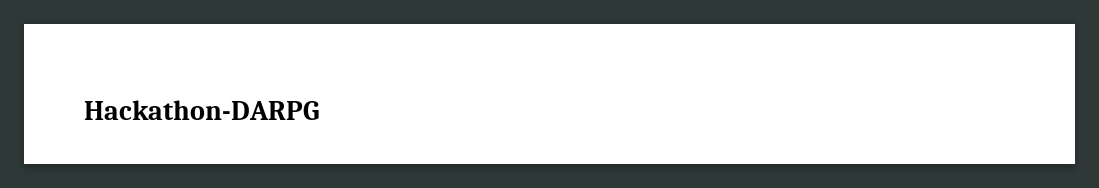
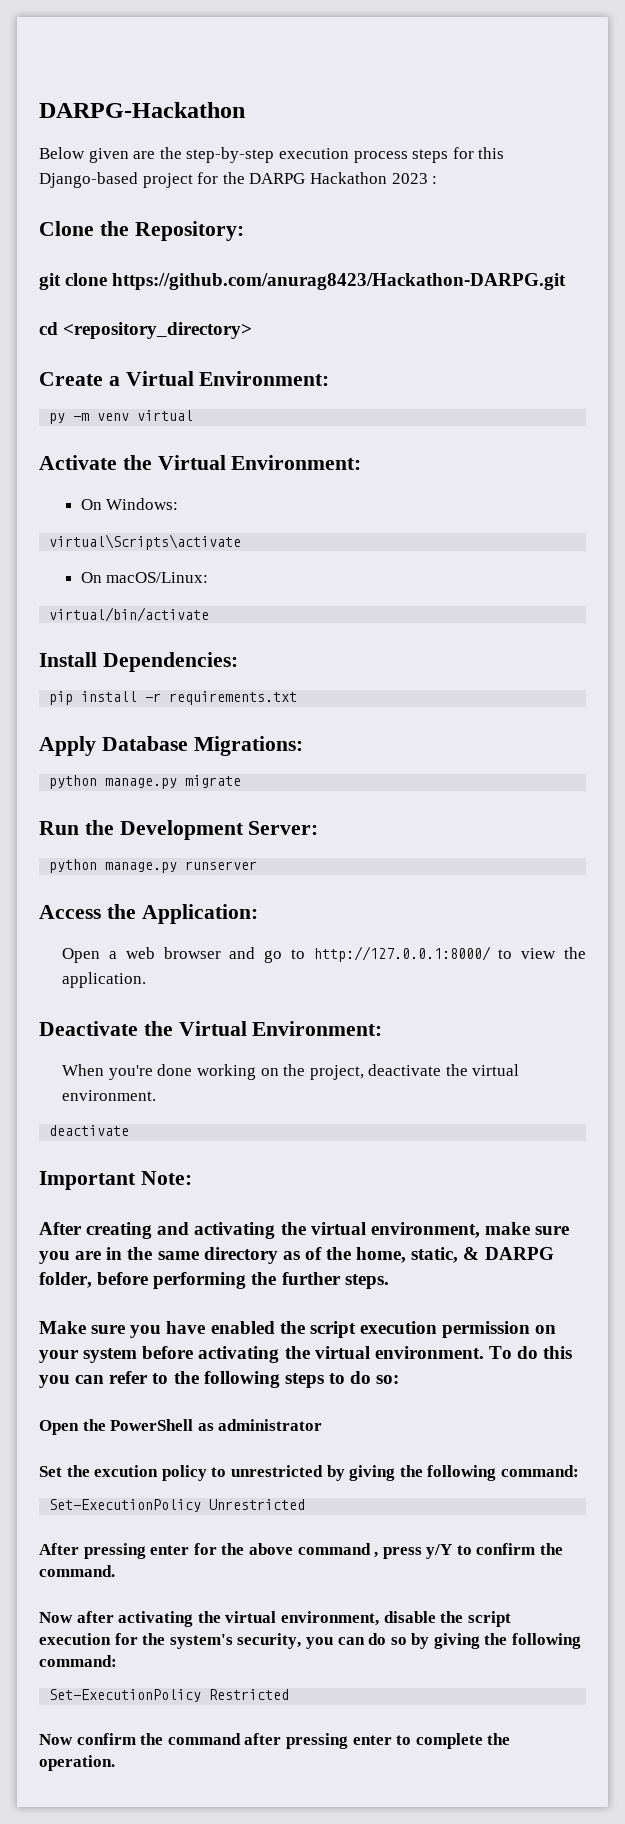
[84,100,319,120] Hackathon-DARPG -> [39,102,245,118] [39,147,505,163] [39,172,438,188] [39,221,244,241] [39,273,567,290] [39,322,253,339] [39,371,330,386] [49,410,194,424] [39,455,362,470] [80,498,179,510] [49,534,242,550] [80,572,209,583] [49,607,210,622] [39,652,238,672] [49,691,298,705] [39,736,303,756] [49,775,242,789] [39,820,319,840] [49,859,258,873] [39,904,258,924] [62,946,586,963] [62,972,147,988] [39,1021,383,1036] [62,1064,520,1080] [62,1090,157,1101] [49,1125,130,1136] [39,1171,192,1190] [39,1222,570,1239] [39,1247,554,1264] [39,1272,389,1289] [39,1321,557,1338] [39,1346,573,1363] [39,1371,400,1388] [39,1419,323,1435] [39,1465,579,1481] [49,1499,306,1512] [39,1543,564,1559] [39,1565,115,1577] [39,1611,511,1627] [39,1633,582,1649] [39,1655,117,1667] [49,1689,290,1702] [39,1733,511,1749] [39,1755,115,1771] DARPG-Hackathon // Below given are the step-by-step execution process steps for this Django-based project for the DARPG Hackathon 2023 : // Clone the Repository: // git clone https://github.com/anurag8423/Hackathon-DARPG.git // cd <repository_directory> // Create a Virtual Environment: // py -m venv virtual // Activate the Virtual Environment: // On Windows: // virtual\Scripts\activate // On macOS/Linux: // virtual/bin/activate // Install Dependencies: // pip install -r requirements.txt // Apply Database Migrations: // python manage.py migrate // Run the Development Server: // python manage.py runserver // Access the Application: // Open a web browser and go to http://127.0.0.1:8000/ to view the application. // Deactivate the Virtual Environment: // When you're done working on the project, deactivate the virtual environment. // deactivate // Important Note: // After creating and activating the virtual environment, make sure you are in the same directory as of the home, static, & DARPG folder, before performing the further steps. // Make sure you have enabled the script execution permission on your system before activating the virtual environment. To do this you can refer to the following steps to do so: // Open the PowerShell as administrator // Set the excution policy to unrestricted by giving the following command: // Set-ExecutionPolicy Unrestricted // After pressing enter for the above command , press y/Y to confirm the command. // Now after activating the virtual environment, disable the script execution for the system's security, you can do so by giving the following command: // Set-ExecutionPolicy Restricted // Now confirm the command after pressing enter to complete the operation.

